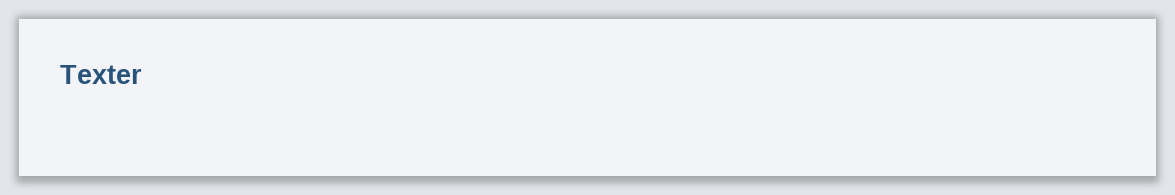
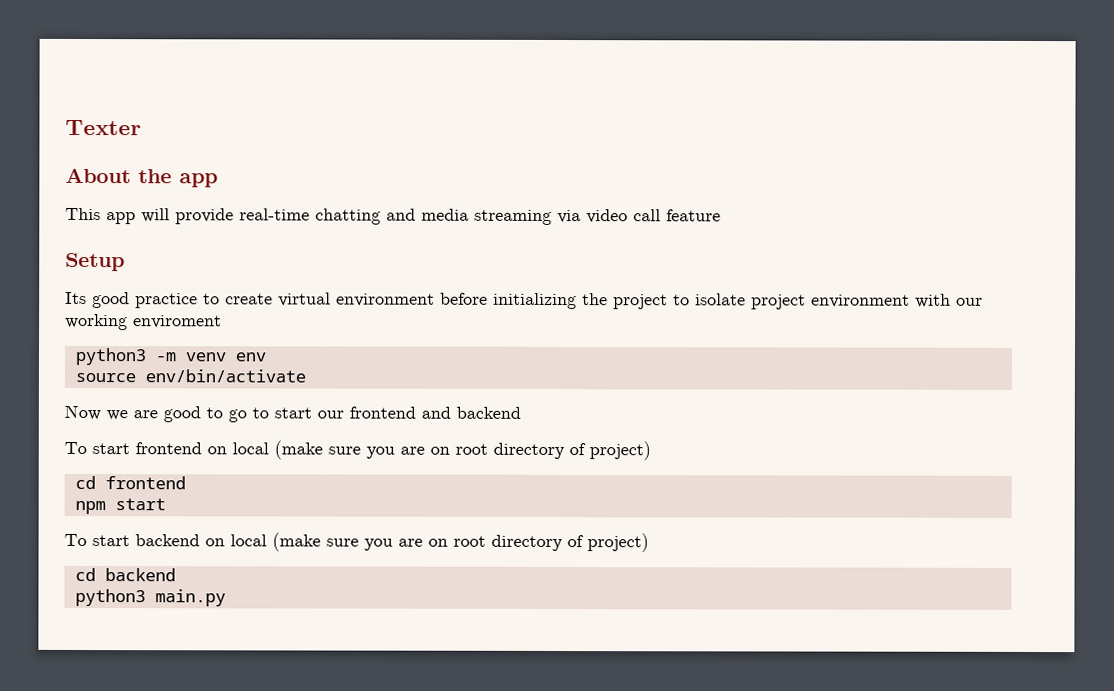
(142, 74) none -> [65,167,218,188] [65,207,721,225] [65,252,125,272] [65,291,983,310] [65,313,222,331] [74,347,266,366] [74,369,306,383] [64,404,521,423] [64,440,651,461] [74,475,186,490] [74,498,166,515] [64,532,649,553] [74,567,176,582] [74,588,226,607] // About the app // This app will provide real-time chatting and media streaming via video call feature // Setup // Its good practice to create virtual environment before initializing the project to isolate project environment with our working enviroment // python3 -m venv env // source env/bin/activate // Now we are good to go to start our frontend and backend // To start frontend on local (make sure you are on root directory of project) // cd frontend // npm start // To start backend on local (make sure you are on root directory of project) // cd backend // python3 main.py

